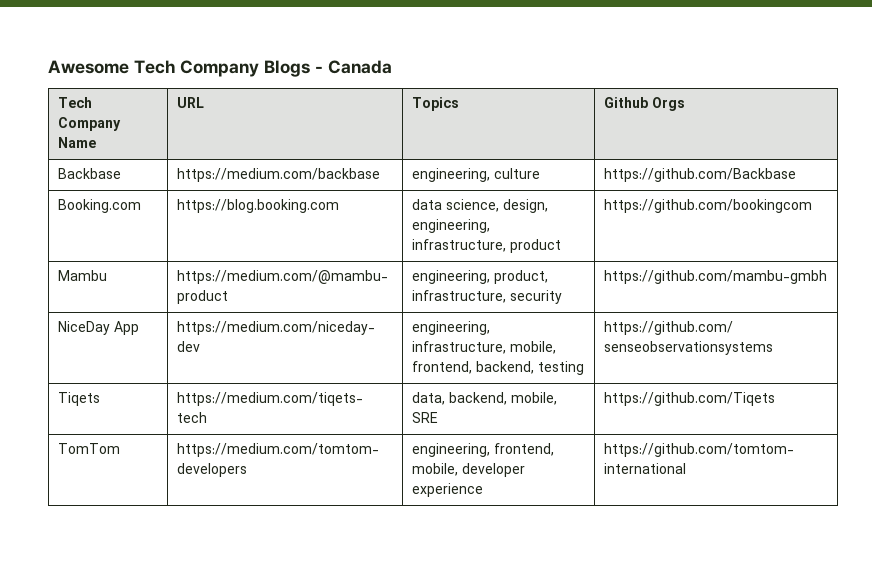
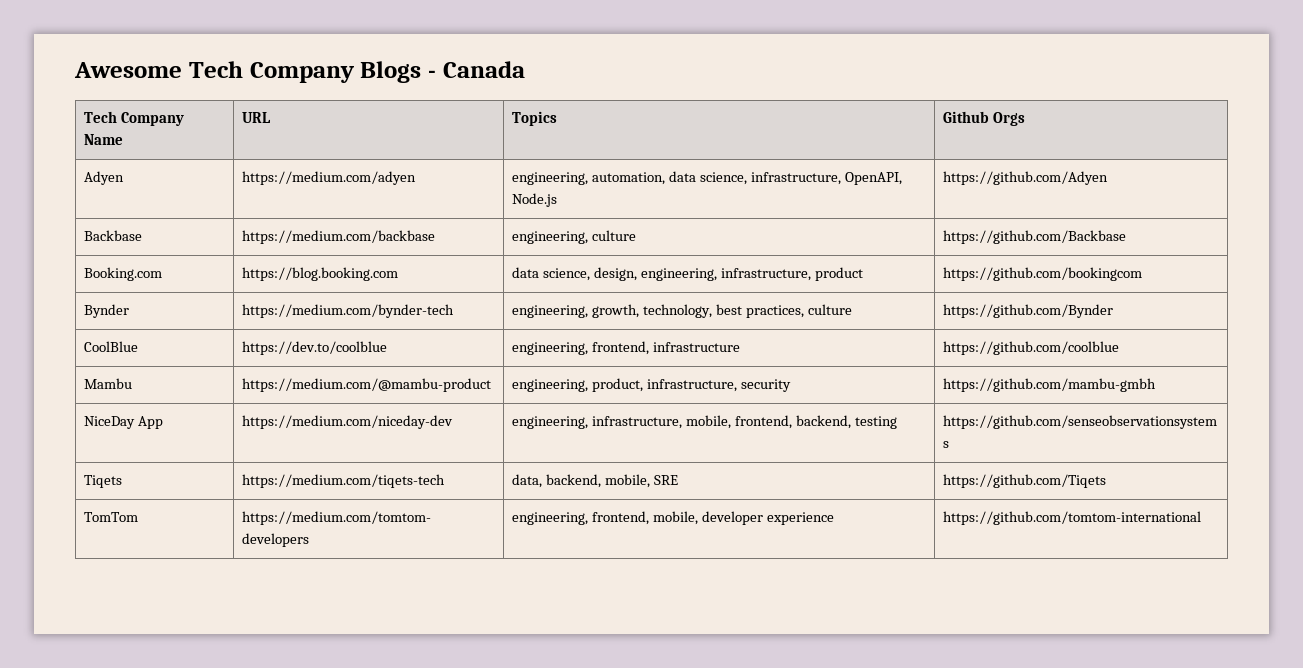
(686, 104) none -> [84,171,125,185] [242,171,417,185] [512,171,902,185] [512,193,558,207] [943,171,1109,185] // Adyen | https://medium.com/adyen | engineering, automation, data science, infrastructure, OpenAPI, Node.js | https://github.com/Adyen
(813, 206) none -> [84,304,130,318] [242,304,455,318] [512,304,852,318] [943,304,1114,318] [84,341,139,352] [242,341,388,355] [512,341,741,355] [943,341,1120,355] // Bynder | https://medium.com/bynder-tech | engineering, growth, technology, best practices, culture | https://github.com/Bynder // CoolBlue | https://dev.to/coolblue | engineering, frontend, infrastructure | https://github.com/coolblue

